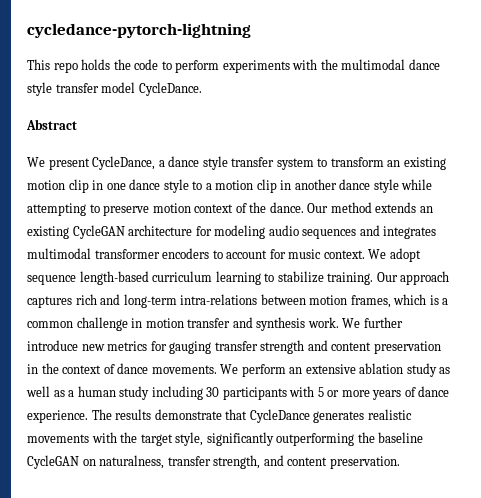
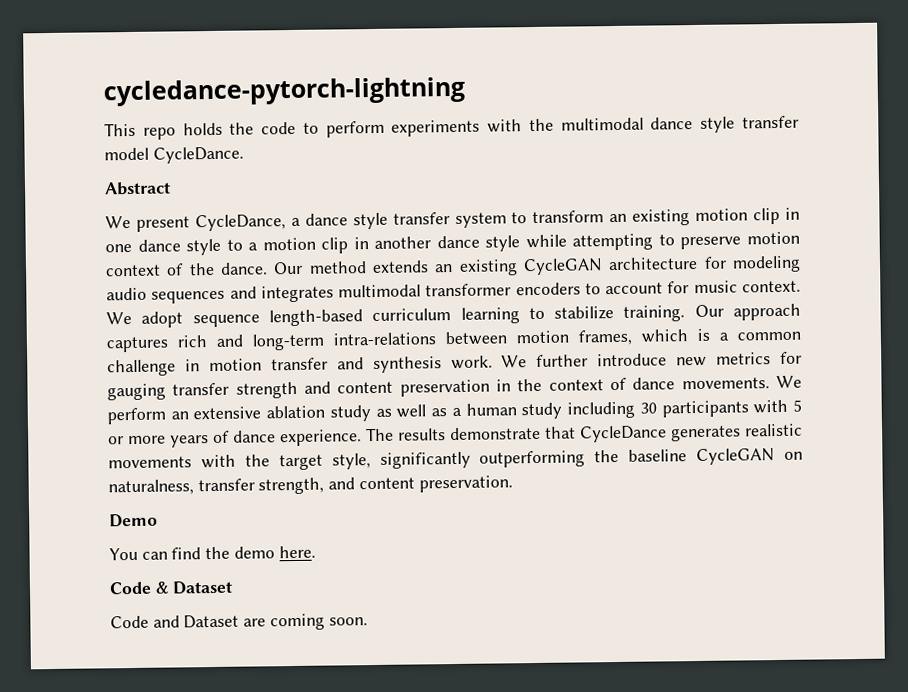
(400, 462) none -> [109,513,158,528] [109,545,316,561] [109,580,234,595] [110,613,368,631] // Demo // You can find the demo here. // Code & Dataset // Code and Dataset are coming soon.

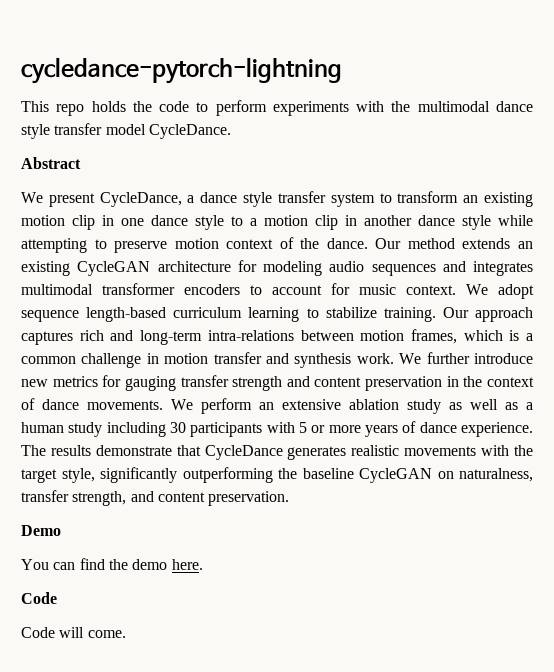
[154,580,234,595] [110,613,368,631] & Dataset // Code and Dataset are coming soon. -> [21,627,126,638] // Code will come.

